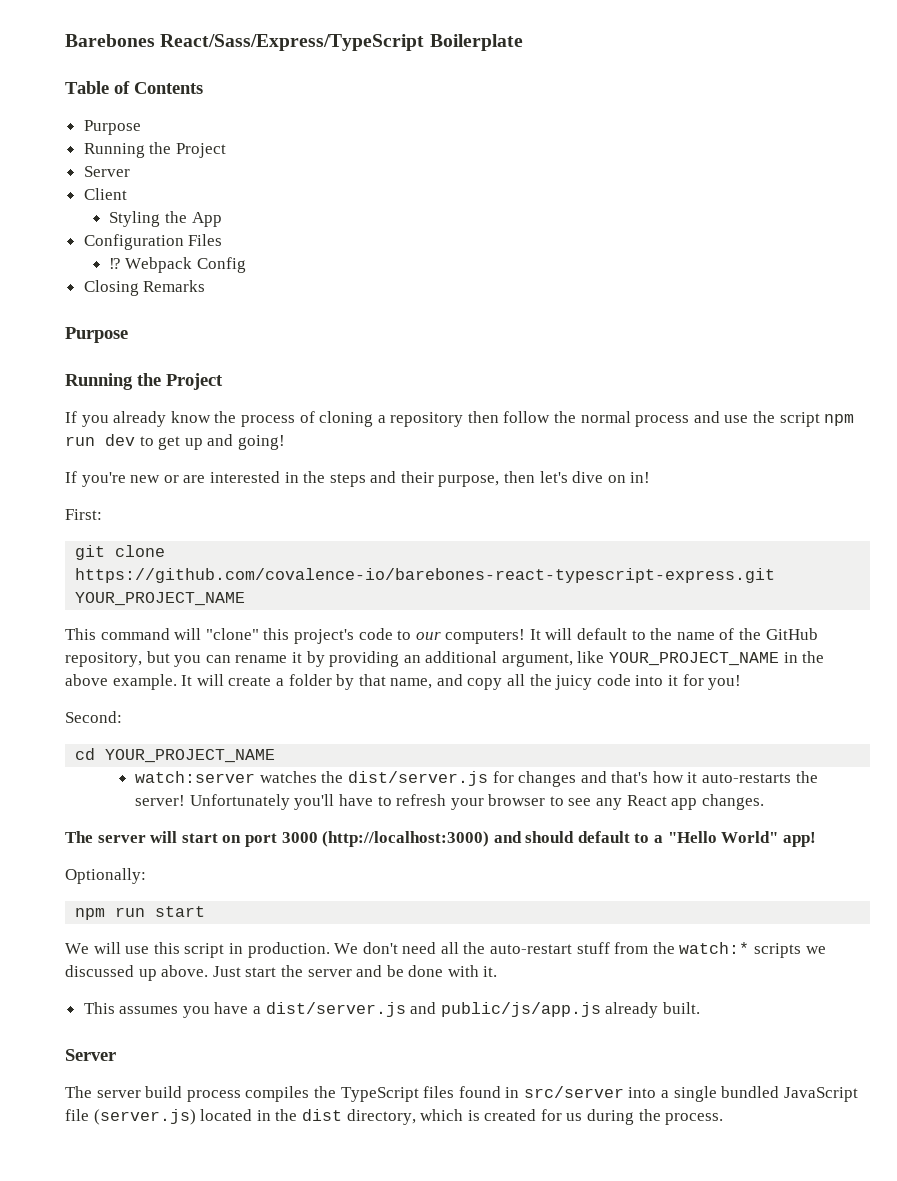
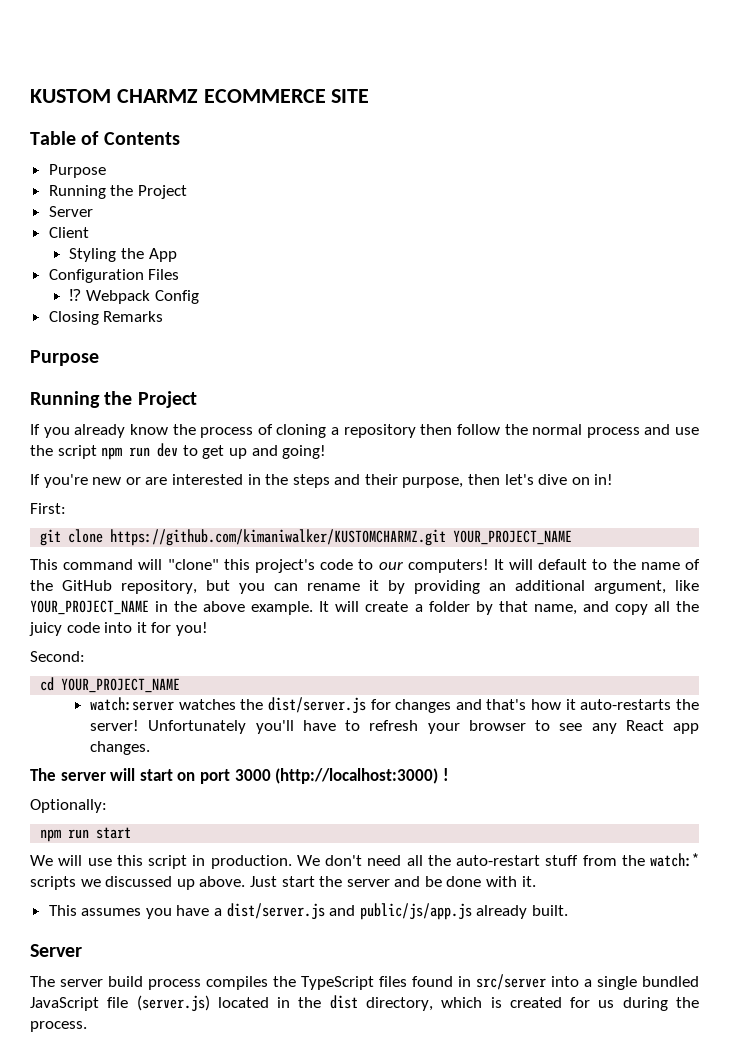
[65,34,523,51] Barebones React/Sass/Express/TypeScript Boilerplate -> [30,89,370,103] KUSTOM CHARMZ ECOMMERCE SITE
[75,568,776,583] https://github.com/covalence-io/barebones-react-typescript-express.git -> [110,529,447,546] https://github.com/kimaniwalker/KUSTOMCHARMZ.git
[493,831,816,847] and should default to a "Hello World" app! -> [442,768,449,781] !

